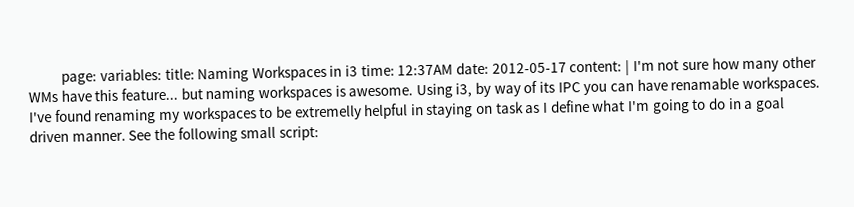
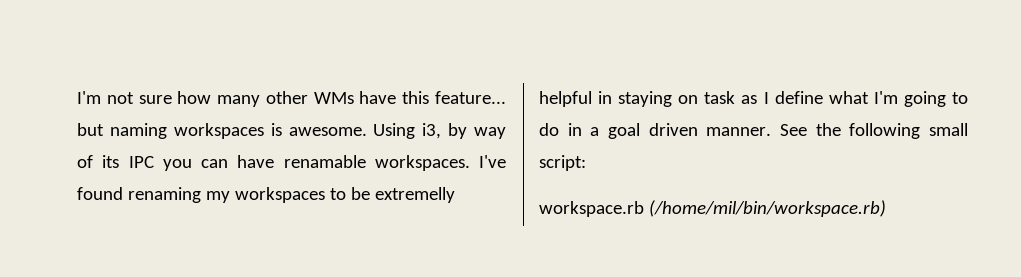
[61,59,630,85] page: variables: title: Naming Workspaces in i3 time: 12:37AM date: 2012-05-17 content: | -> (77, 97) none
(319, 133) none -> [539,200,886,217] // workspace.rb (/home/mil/bin/workspace.rb)

